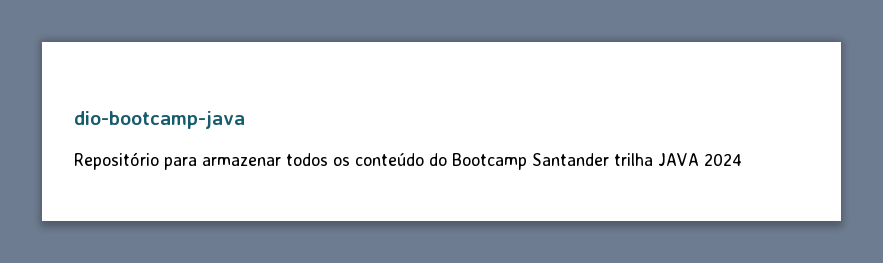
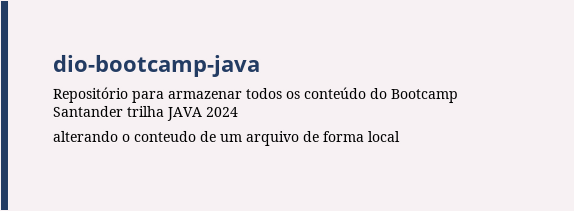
(742, 159) none -> [52,130,400,147] // alterando o conteudo de um arquivo de forma local

